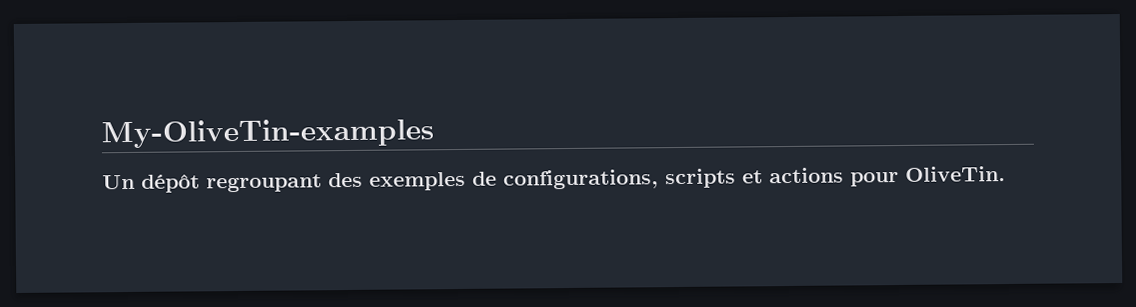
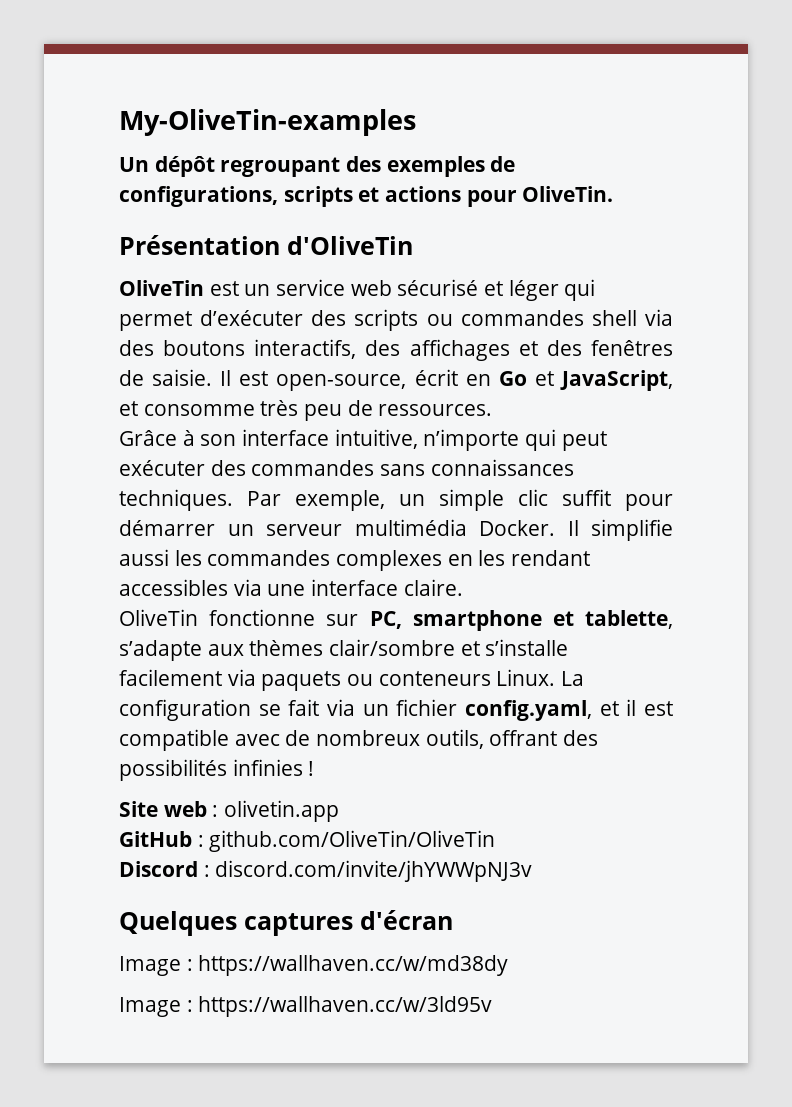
(1006, 174) none -> [119,235,413,255] [119,279,596,301] [119,309,673,331] [119,339,673,361] [119,369,673,391] [119,400,493,421] [119,429,607,451] [119,459,574,476] [119,489,673,511] [119,519,673,541] [119,549,591,571] [119,579,463,596] [119,609,673,631] [119,639,569,661] [119,669,585,691] [119,699,673,721] [119,729,599,751] [119,759,315,781] [119,800,340,822] [119,830,496,852] [119,860,533,882] [119,910,453,936] [119,955,509,976] [119,996,493,1017] // Présentation d'OliveTin // OliveTin est un service web sécurisé et léger qui permet d’exécuter des scripts ou commandes shell via des boutons interactifs, des affichages et des fenêtres de saisie. Il est open-source, écrit en Go et JavaScript, et consomme très peu de ressources. // Grâce à son interface intuitive, n’importe qui peut exécuter des commandes sans connaissances techniques. Par exemple, un simple clic suffit pour démarrer un serveur multimédia Docker. Il simplifie aussi les commandes complexes en les rendant accessibles via une interface claire. // OliveTin fonctionne sur PC, smartphone et tablette, s’adapte aux thèmes clair/sombre et s’installe facilement via paquets ou conteneurs Linux. La configuration se fait via un fichier config.yaml, et il est compatible avec de nombreux outils, offrant des possibilités infinies ! // Site web : olivetin.app // GitHub : github.com/OliveTin/OliveTin // Discord : discord.com/invite/jhYWWpNJ3v // Quelques captures d'écran // Image : https://wallhaven.cc/w/md38dy // Image : https://wallhaven.cc/w/3ld95v

